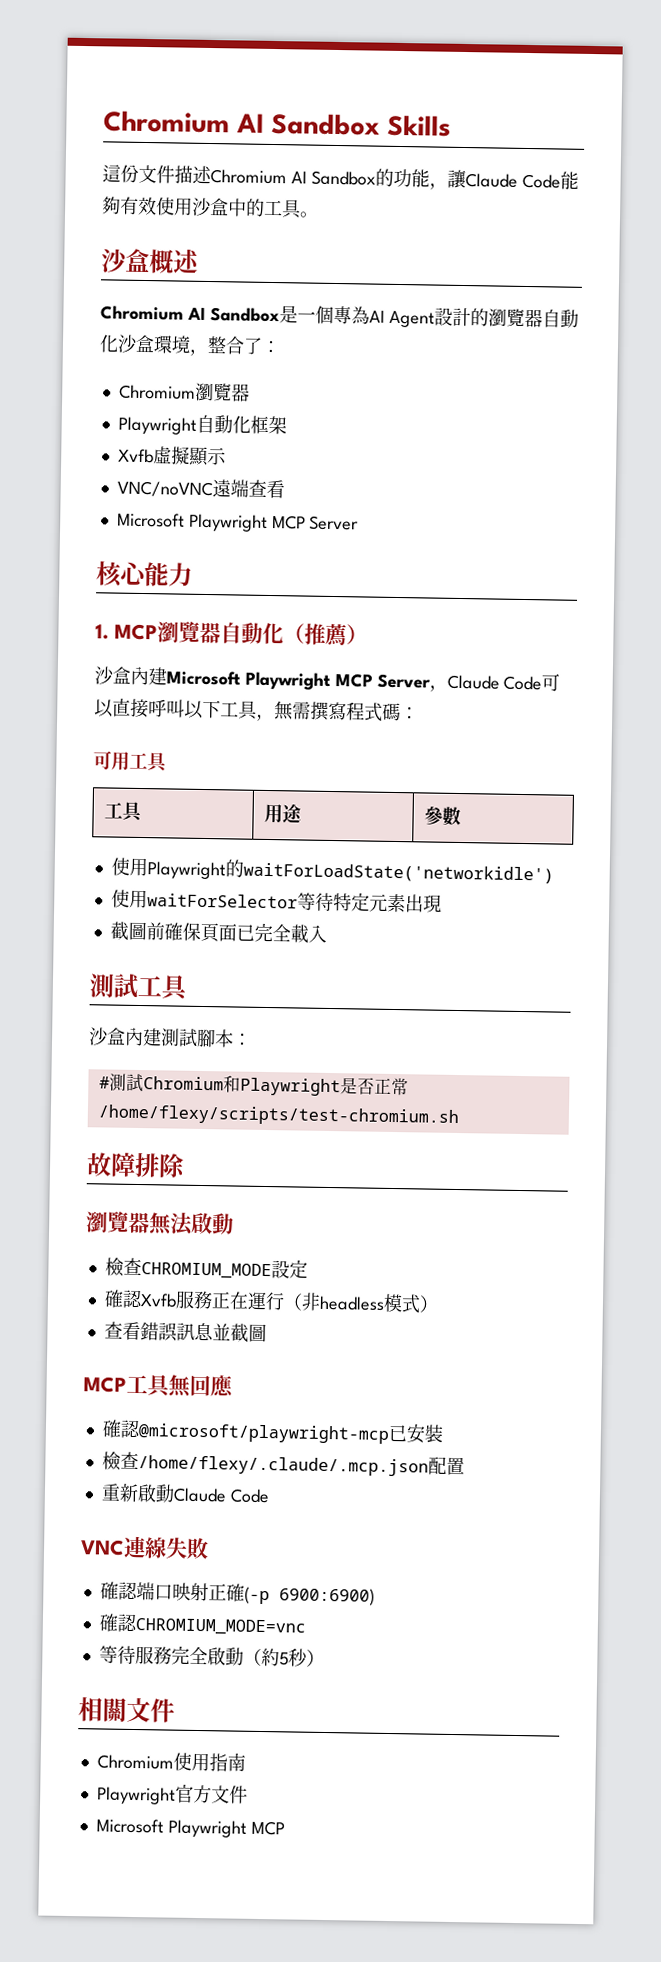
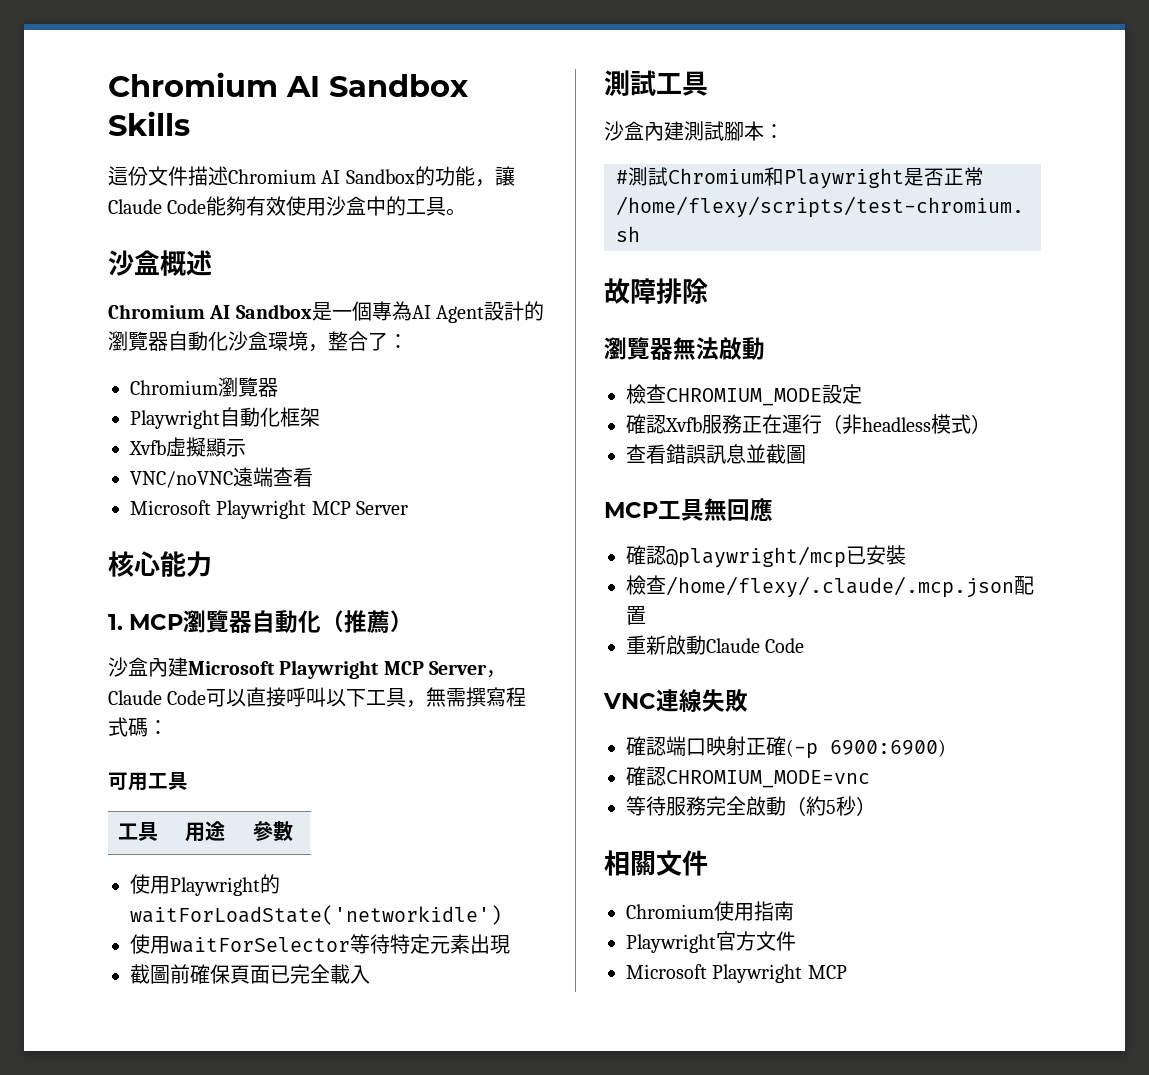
[137,1423,390,1444] @microsoft/playwright-mcp -> [666,546,846,568] @playwright/mcp

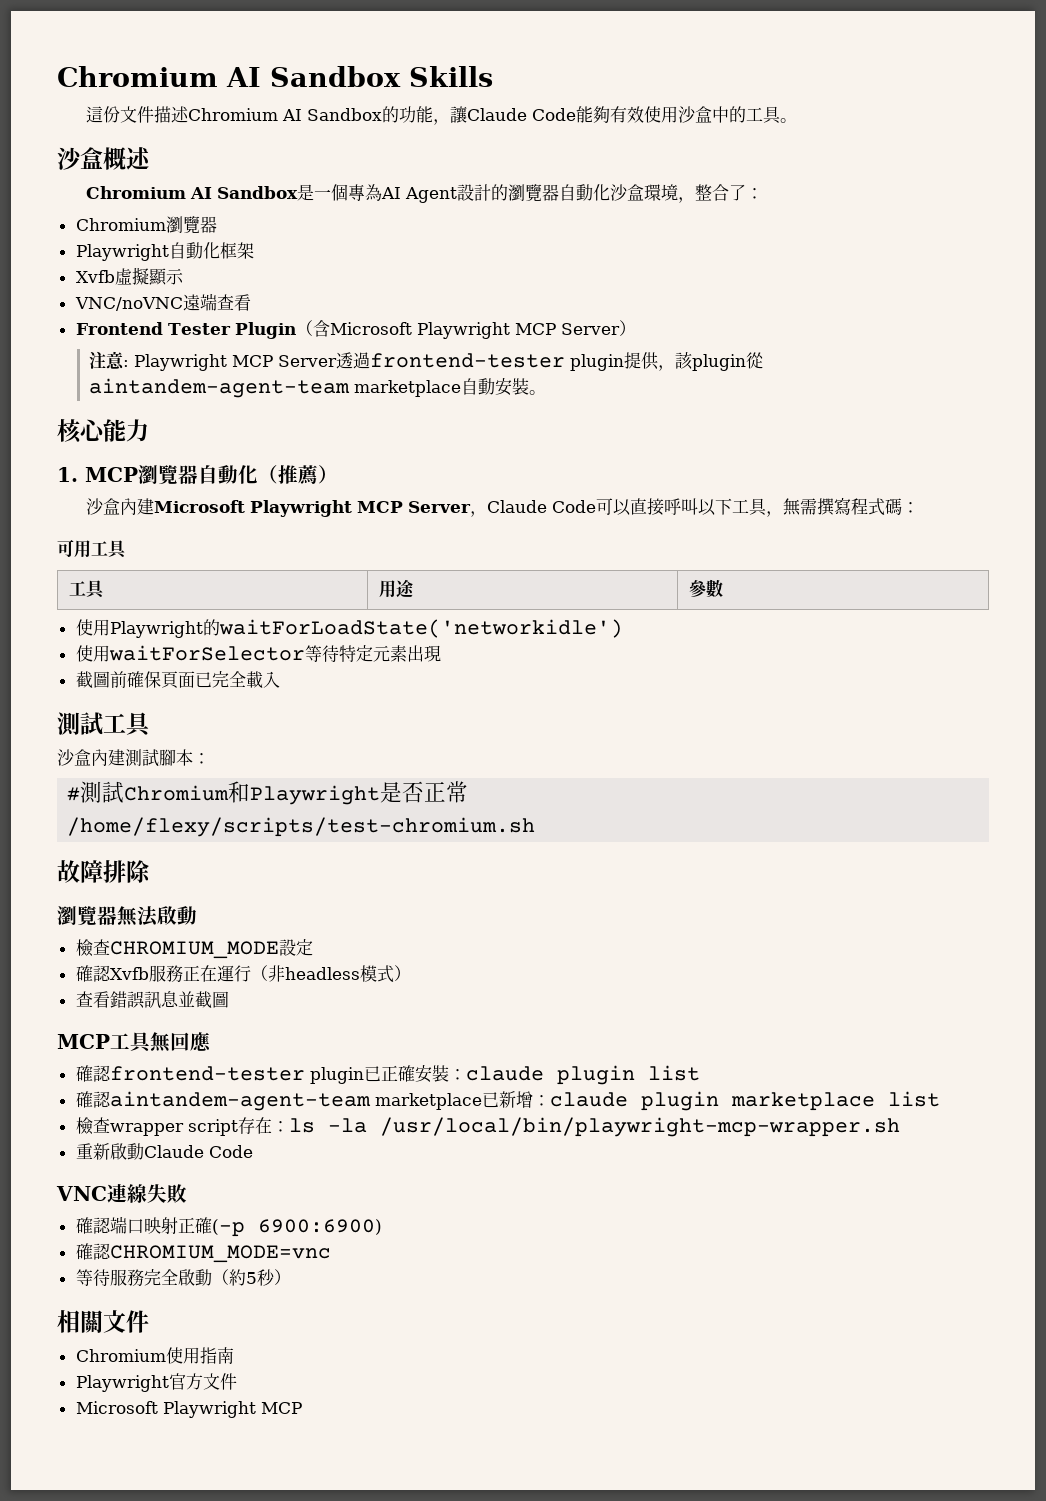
[130,500,409,519] Microsoft Playwright MCP Server -> [75,320,636,339] [89,351,765,371] [89,378,547,398] Frontend Tester Plugin（含Microsoft Playwright MCP Server） // 注意: Playwright MCP Server透過frontend-tester plugin提供，該plugin從aintandem-agent-team marketplace自動安裝。
[666,545,906,568] [626,575,1034,598] [626,606,646,625] @playwright/mcp已安裝 // 檢查/home/flexy/.claude/.mcp.json配置 -> [109,1065,700,1085] [75,1091,940,1111] [75,1117,900,1137] frontend-tester plugin已正確安裝：claude plugin list // 確認aintandem-agent-team marketplace已新增：claude plugin marketplace list // 檢查wrapper script存在：ls -la /usr/local/bin/playwright-mcp-wrapper.sh

